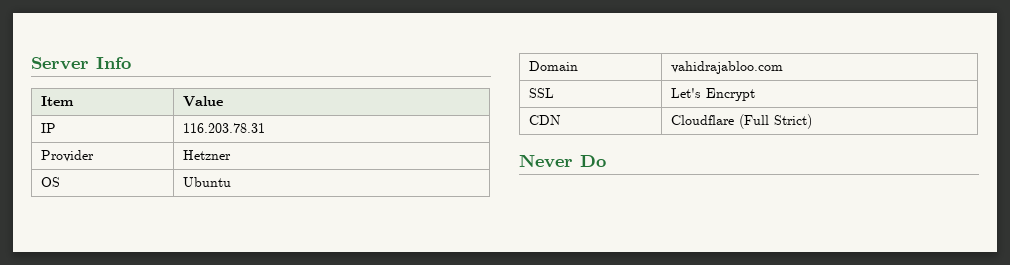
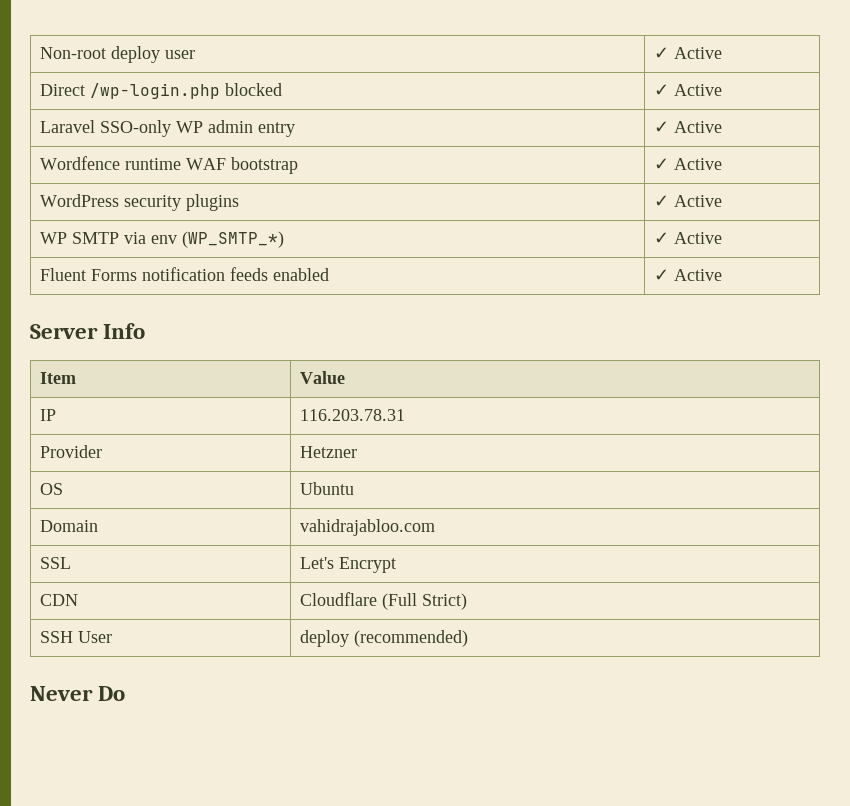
(31, 63) none -> [39,46,195,63] [653,47,722,59] [39,83,282,99] [653,84,722,96] [39,120,295,137] [653,121,722,133] [39,156,298,174] [653,158,722,170] [39,194,239,211] [653,195,722,207] [39,231,284,248] [653,232,722,244] [39,267,329,281] [653,269,722,281] Non-root deploy user | ✓ Active // Direct /wp-login.php blocked | ✓ Active // Laravel SSO-only WP admin entry | ✓ Active // Wordfence runtime WAF bootstrap | ✓ Active // WordPress security plugins | ✓ Active // WP SMTP via env (WP_SMTP_*) | ✓ Active // Fluent Forms notification feeds enabled | ✓ Active //
(812, 121) none -> [39,631,112,643] [299,630,468,647] // SSH User | deploy (recommended)

